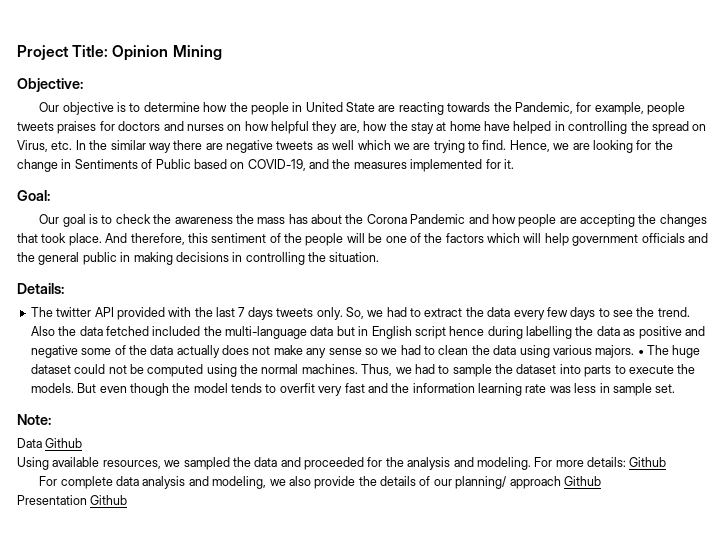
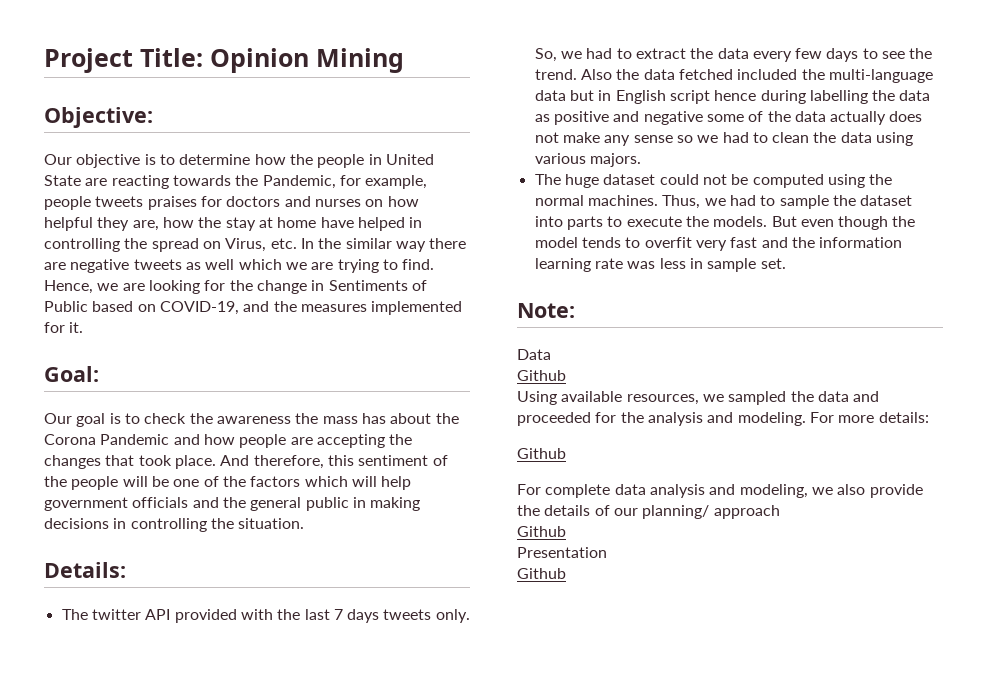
[637,350,644,355] • -> (641, 160) //
(42, 443) none -> (551, 354) //
(626, 462) none -> (929, 417) //
(561, 482) none -> (780, 512) //
(87, 500) none -> (607, 552) //

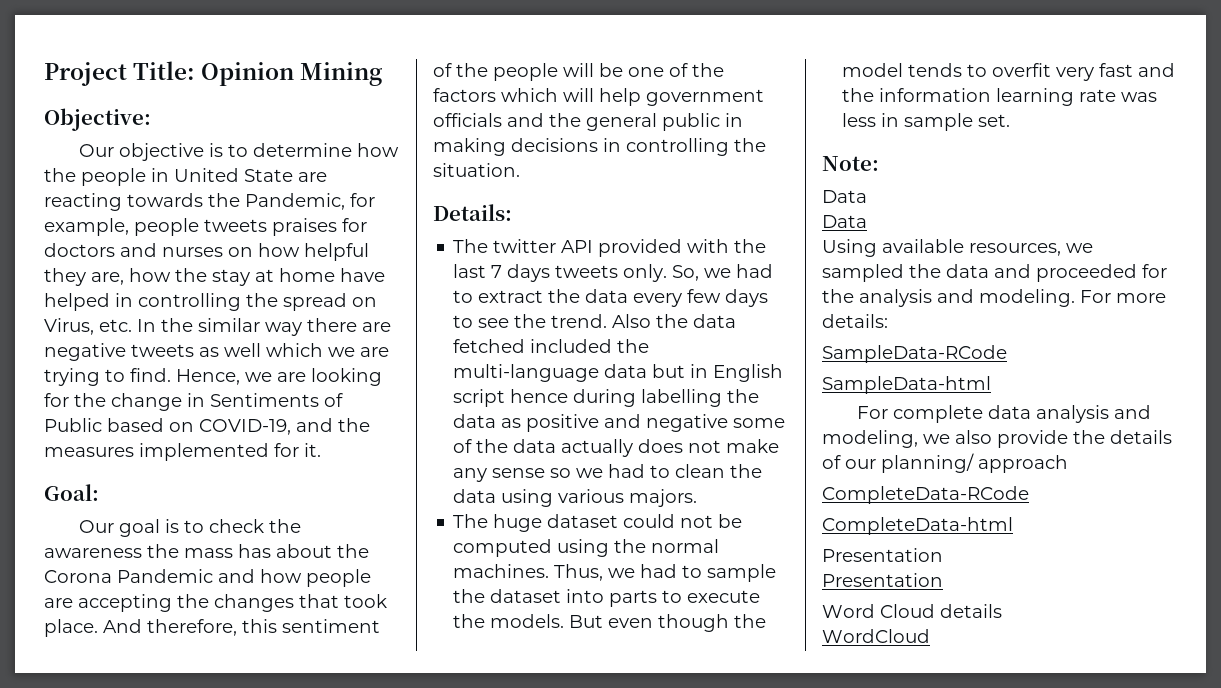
[517,370,566,381] Github -> [822,215,867,228] Data
[517,448,566,459] Github -> [822,345,1007,363] [822,376,991,394] SampleData-RCode // SampleData-html
[517,526,566,537] [517,547,607,558] [517,568,566,579] Github // Presentation // Github -> [822,486,1029,504] [822,517,1013,535] [822,548,943,562] [822,573,943,587] [822,604,1002,618] [822,629,930,643] CompleteData-RCode // CompleteData-html // Presentation // Presentation // Word Cloud details // WordCloud

